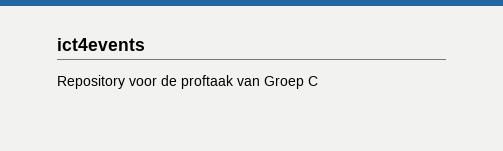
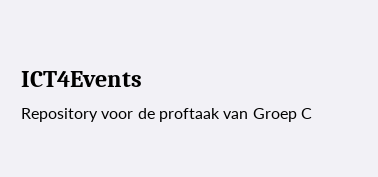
[57,38,145,51] ict4events -> [21,71,142,87] ICT4Events

